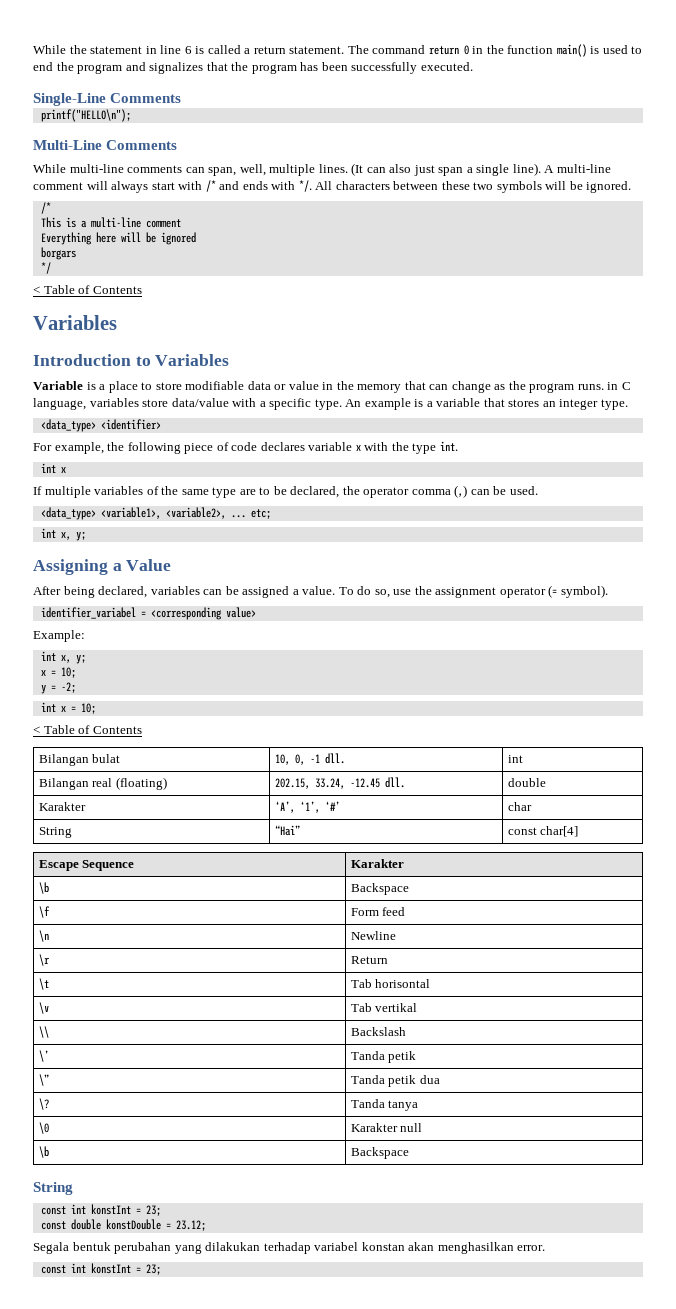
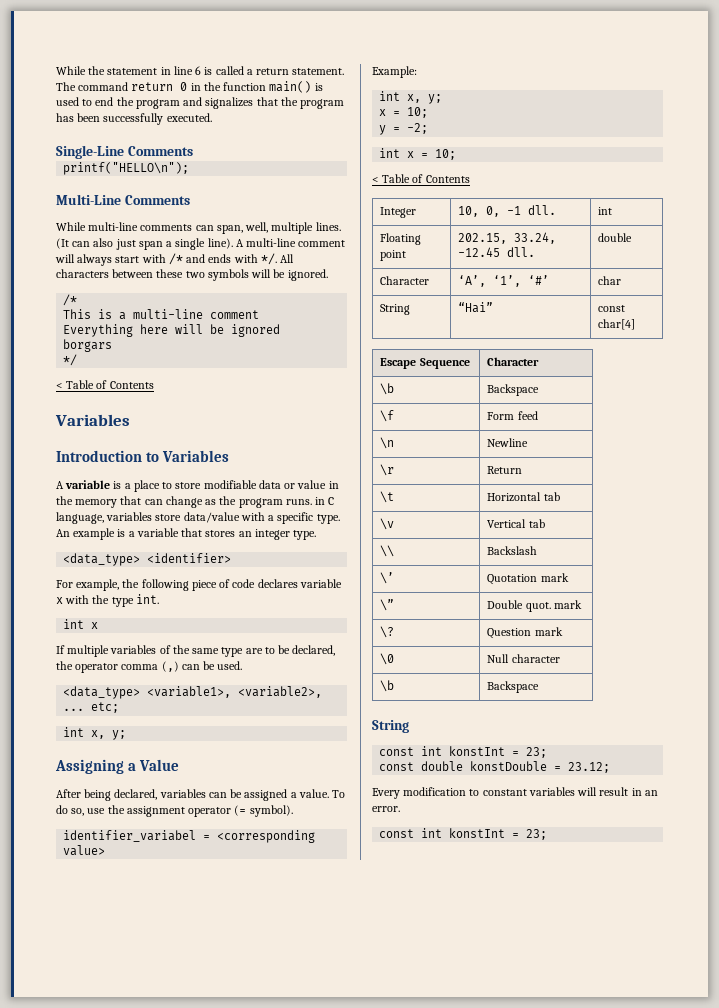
[33,381,83,390] Variable -> [56,480,111,489] A variable
[38,754,121,766] Bilangan bulat -> [380,207,417,218] Integer
[38,777,167,790] Bilangan real (floating) -> [380,233,422,245] [380,250,407,261] Floating point
[38,802,86,811] Karakter -> [380,276,430,285] Character
[350,859,404,868] Karakter -> [487,357,540,366] Character
[350,979,431,988] Tab horisontal -> [487,492,560,502] Horizontal tab
[350,1003,418,1012] Tab vertikal -> [487,519,545,528] Vertical tab
[350,1051,417,1063] Tanda petik -> [487,573,569,585] Quotation mark
[350,1075,440,1087] Tanda petik dua -> [487,600,582,612] Double quot. mark
[350,1099,419,1111] Tanda tanya -> [487,627,563,639] Question mark
[350,1123,423,1132] Karakter null -> [487,654,560,663] Null character
[33,1242,514,1254] Segala bentuk perubahan yang dilakukan terhadap variabel konstan akan menghasilkan -> [372,787,658,799] Every modification to constant variables will result in an

